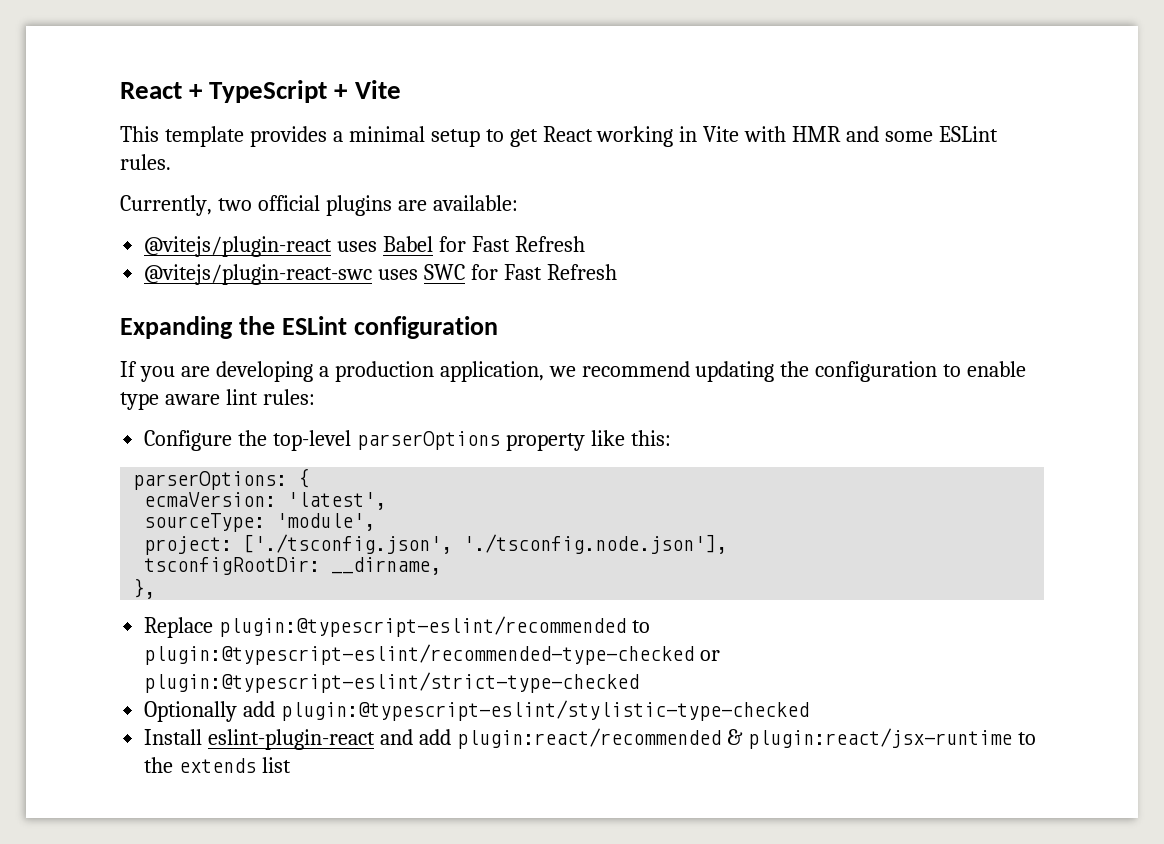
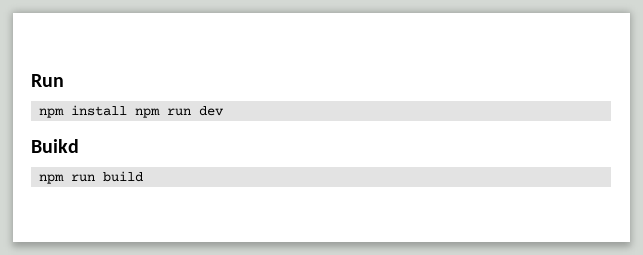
[120,80,401,103] [120,126,999,147] [120,154,171,170] [120,195,518,216] [144,236,585,257] [144,264,617,285] [120,316,498,339] [120,361,1027,382] [120,389,315,410] [144,430,671,451] [133,468,310,490] [144,492,387,510] [144,513,376,532] [144,534,728,555] [144,557,442,575] [133,578,156,599] [144,616,651,638] [144,644,721,665] [144,672,640,693] [144,700,810,722] [144,728,1036,750] [144,757,292,773] React + TypeScript + Vite // This template provides a minimal setup to get React working in Vite with HMR and some ESLint rules. // Currently, two official plugins are available: // @vitejs/plugin-react uses Babel for Fast Refresh // @vitejs/plugin-react-swc uses SWC for Fast Refresh // Expanding the ESLint configuration // If you are developing a production application, we recommend updating the configuration to enable type aware lint rules: // Configure the top-level parserOptions property like this: // parserOptions: { // ecmaVersion: 'latest', // sourceType: 'module', // project: ['./tsconfig.json', './tsconfig.node.json'], // tsconfigRootDir: __dirname, // }, // Replace plugin:@typescript-eslint/recommended to plugin:@typescript-eslint/recommended-type-checked or plugin:@typescript-eslint/strict-type-checked // Optionally add plugin:@typescript-eslint/stylistic-type-checked // Install eslint-plugin-react and add plugin:react/recommended & plugin:react/jsx-runtime to the extends list -> [31,74,64,87] [38,105,224,118] [31,139,79,153] [38,171,143,184] Run // npm install npm run dev // Buikd // npm run build

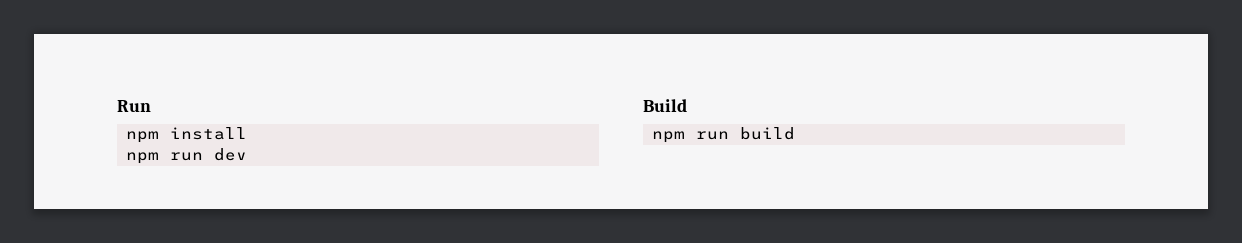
(127, 110) none -> (248, 133) //
[31,139,79,153] Buikd -> [643,99,687,112] Build

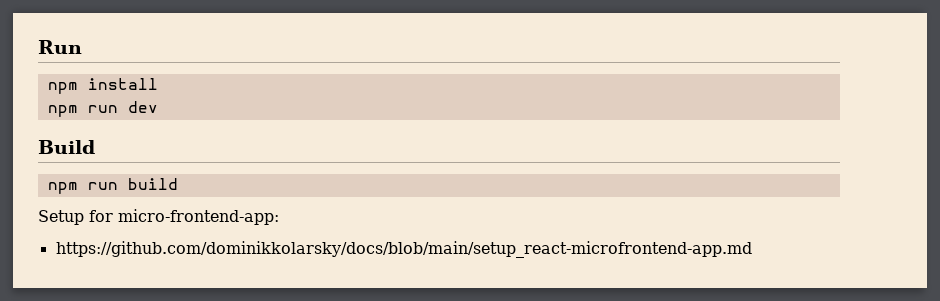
(796, 133) none -> [38,209,279,225] [55,241,752,258] // Setup for micro-frontend-app: // https://github.com/dominikkolarsky/docs/blob/main/setup_react-microfrontend-app.md

